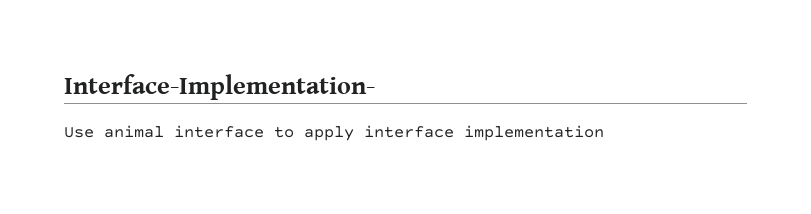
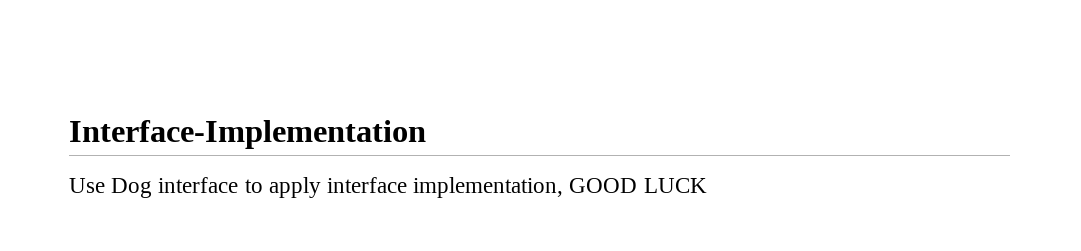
[64,74,375,100] Interface-Implementation- -> [69,120,426,149] Interface-Implementation
[104,125,164,138] animal -> [111,178,153,198] Dog
[464,125,604,141] implementation -> [413,177,707,198] implementation, GOOD LUCK

